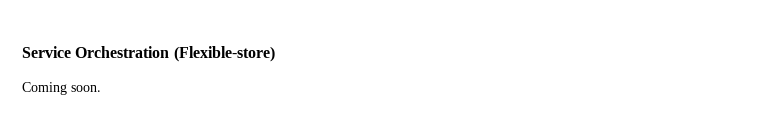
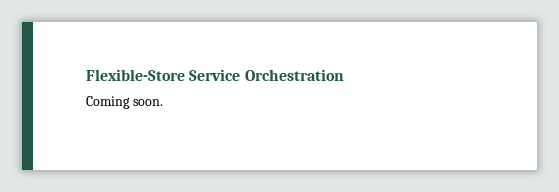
(22, 52) none -> [86,69,185,81] Flexible-Store
[173,46,275,62] (Flexible-store) -> (344, 75) none

